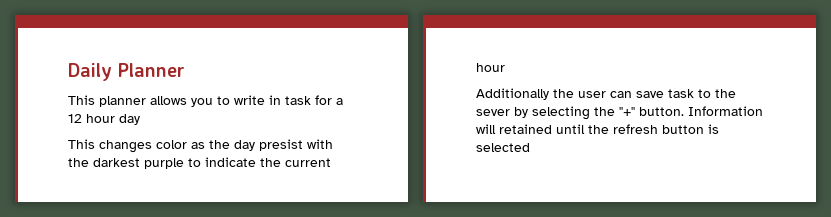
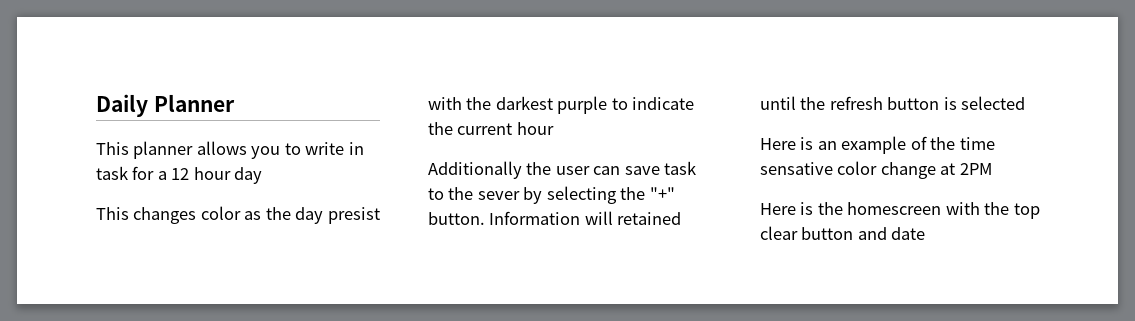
(530, 147) none -> [760,136,995,154] [760,161,992,179] [760,202,1040,219] [760,226,926,240] // Here is an example of the time sensative color change at 2PM // Here is the homescreen with the top clear button and date

